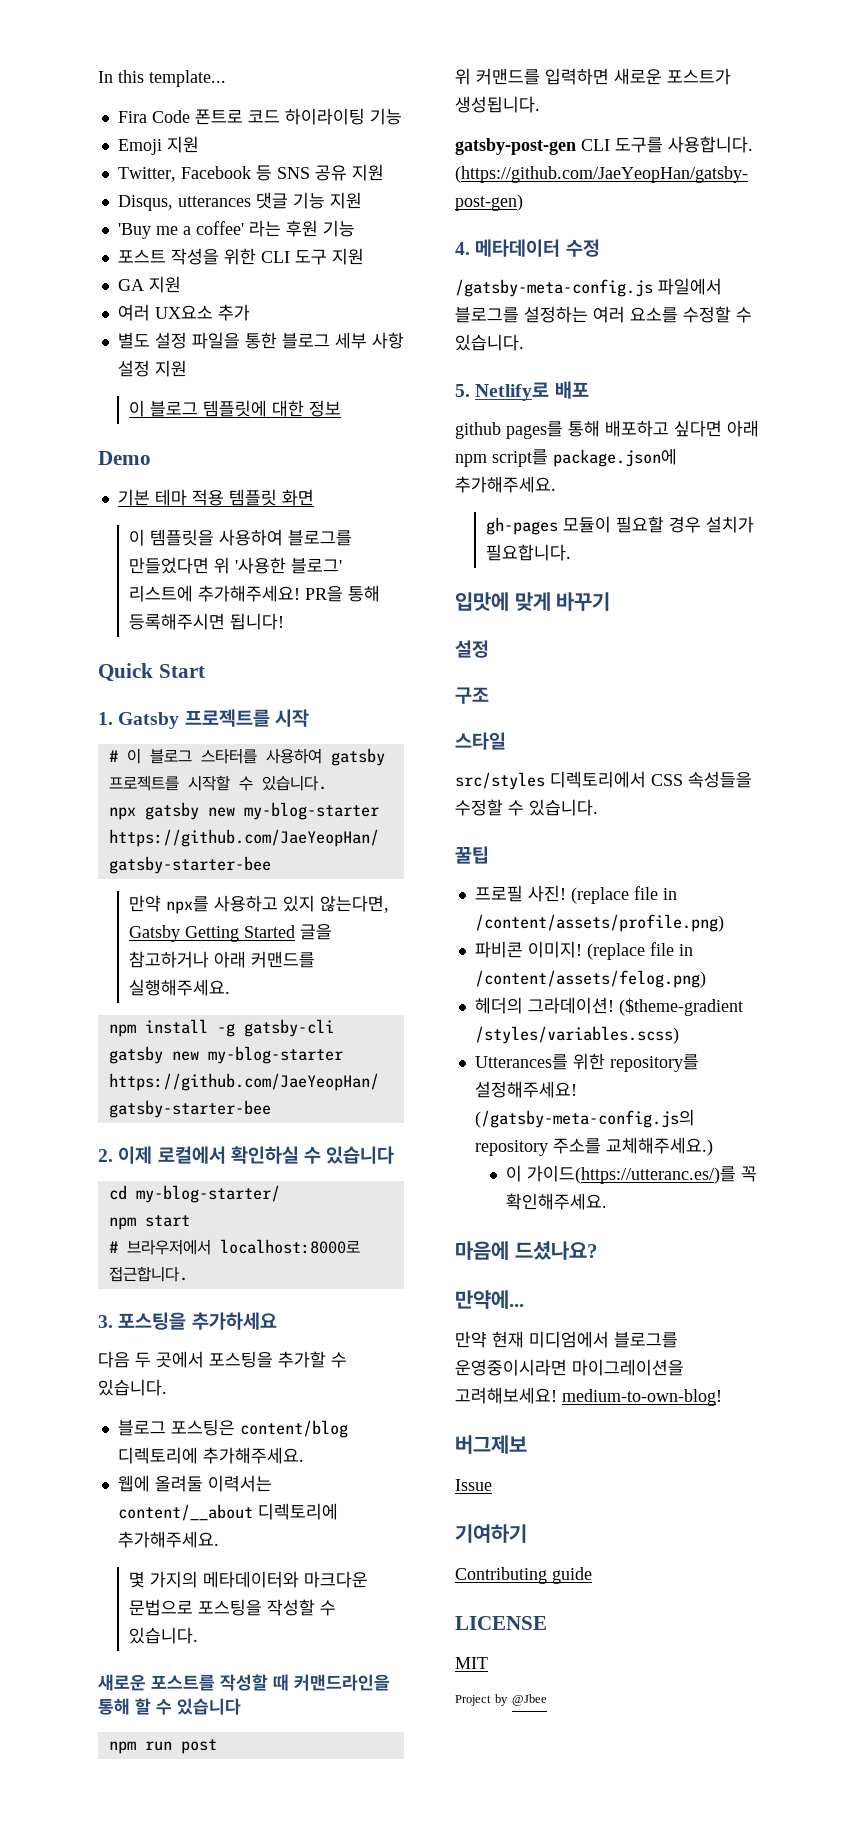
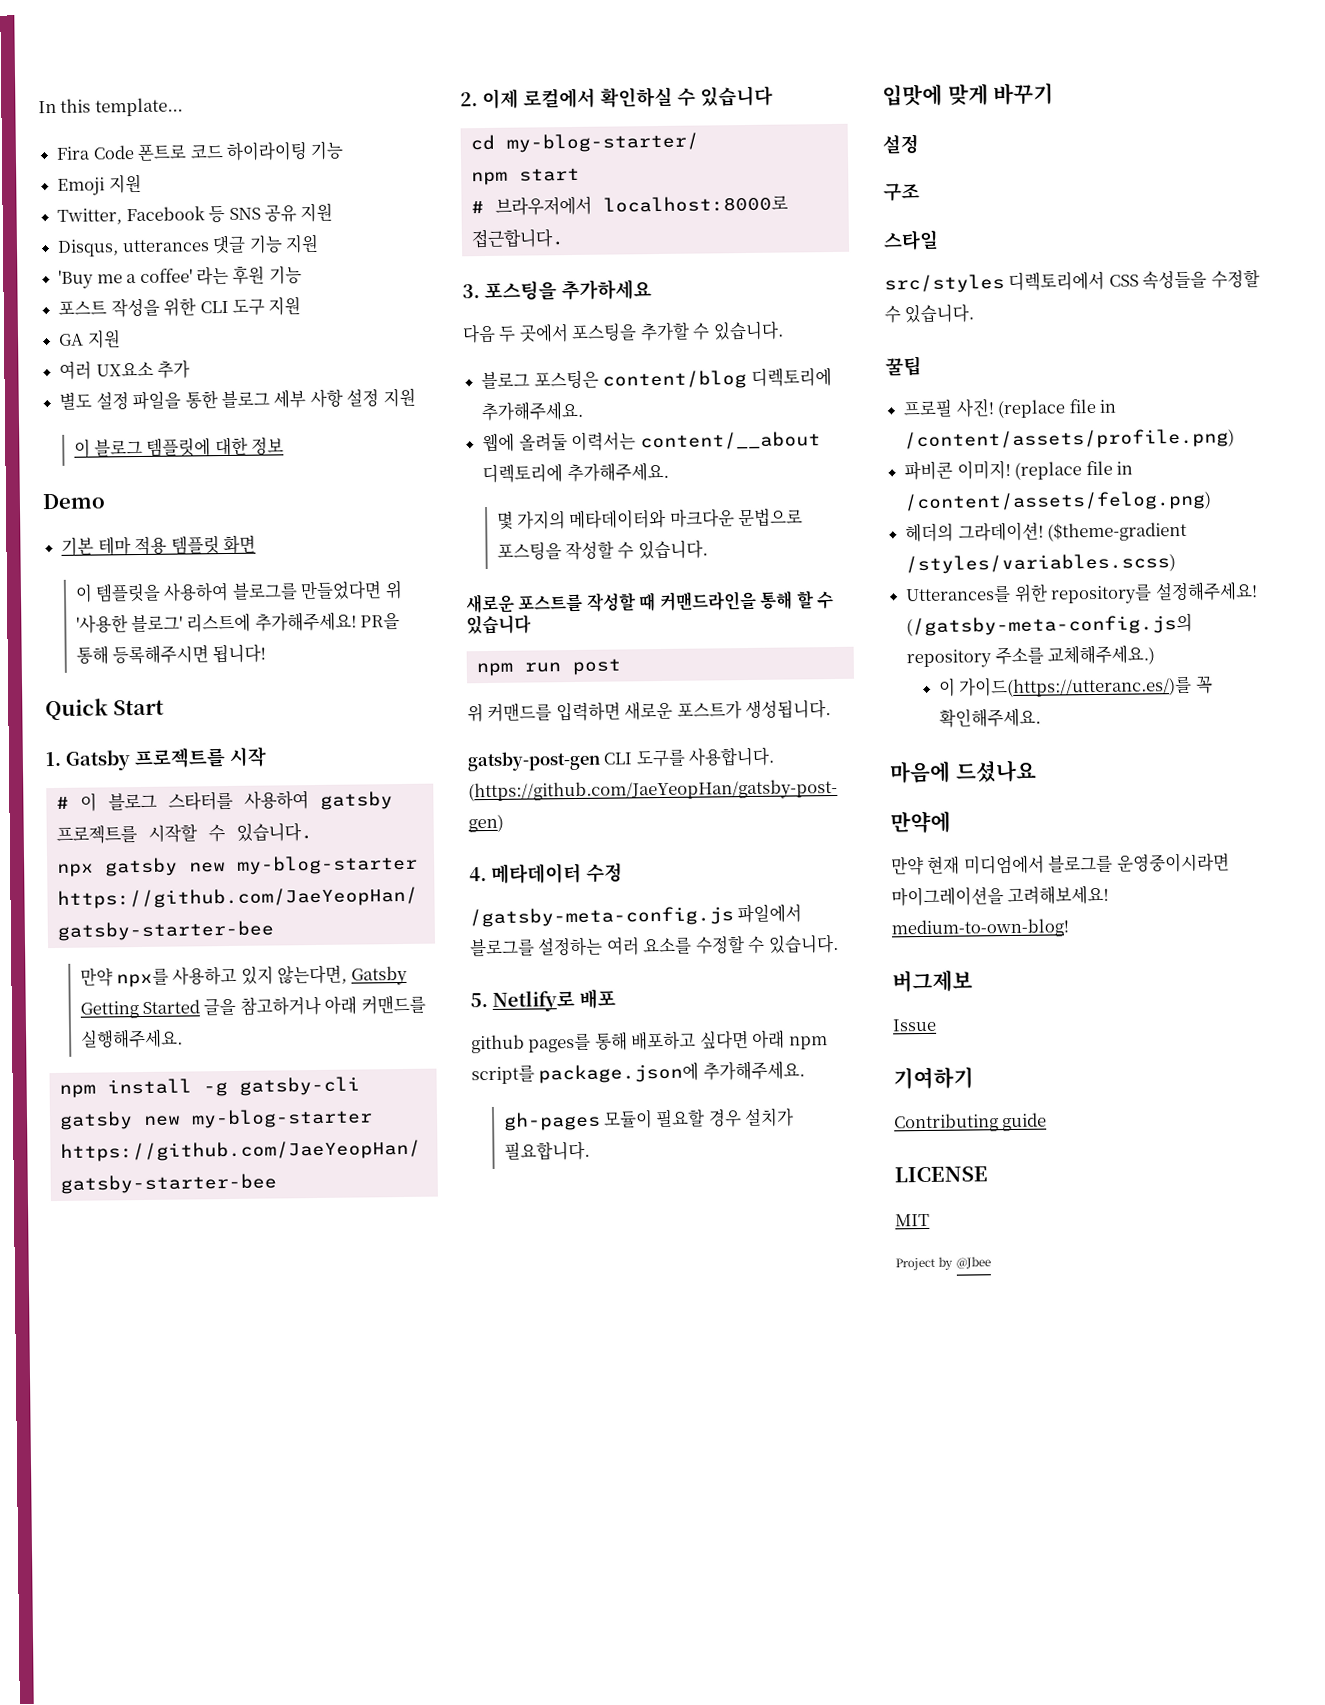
[514,1241,598,1260] [455,1290,524,1309] 드셨나요? // 만약에... -> [954,759,1037,783] [890,810,951,834] 드셨나요 // 만약에

